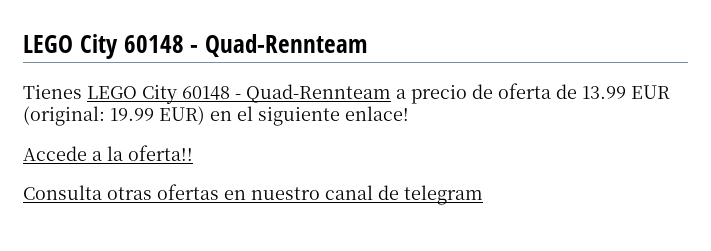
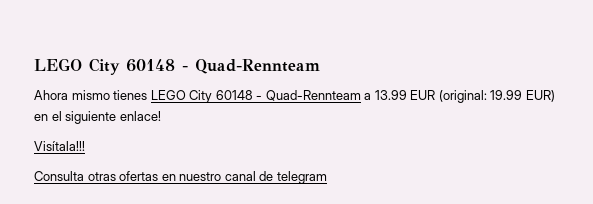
[23,84,82,99] Tienes -> [34,90,148,100] Ahora mismo tienes
[411,83,577,104] precio de oferta de -> (372, 96) none
[23,145,193,161] Accede a la oferta!! -> [34,141,85,151] Visítala!!!

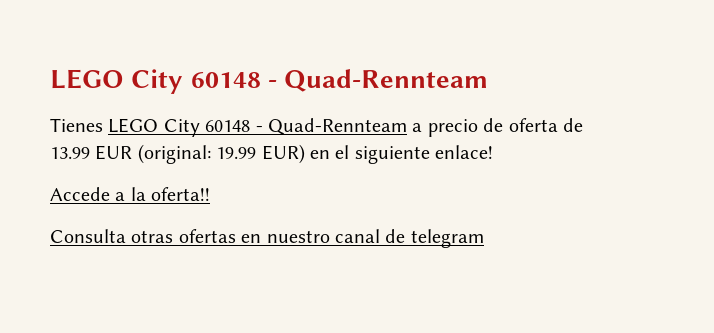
[34,90,148,100] Ahora mismo tienes -> [50,118,103,132] Tienes
(372, 96) none -> [427,118,583,137] precio de oferta de
[34,141,85,151] Visítala!!! -> [50,187,211,201] Accede a la oferta!!

